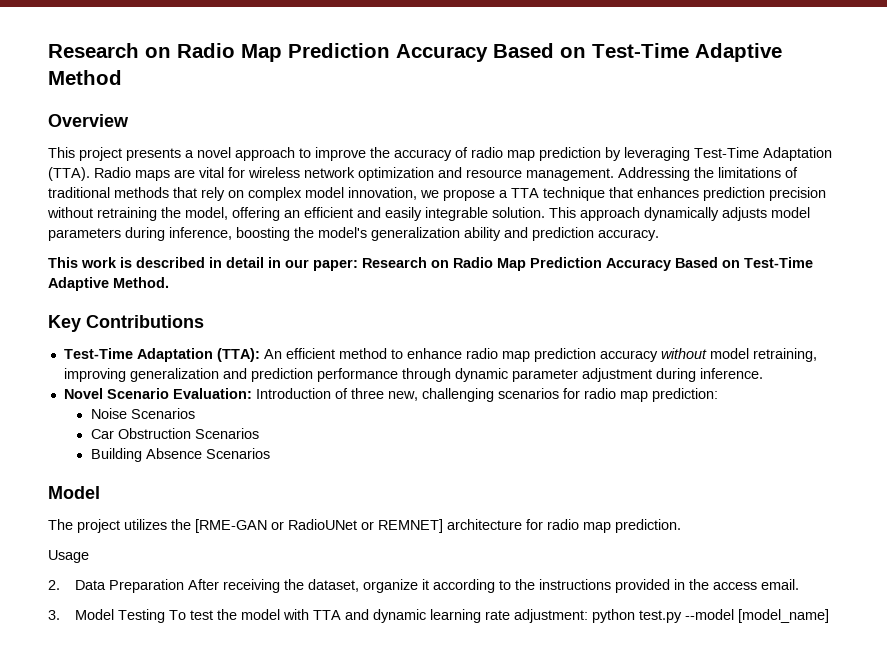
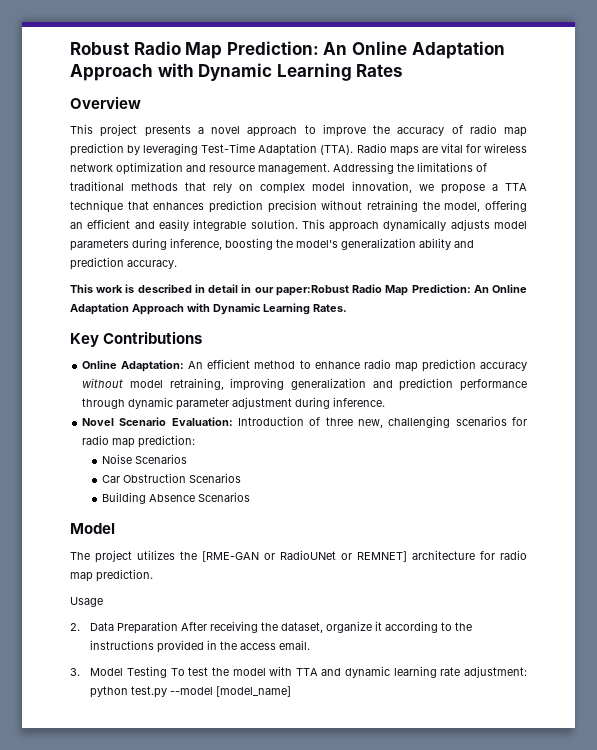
[48,43,782,62] [48,70,122,85] Research on Radio Map Prediction Accuracy Based on Test-Time Adaptive Method -> [70,41,505,59] [70,63,404,81] Robust Radio Map Prediction: An Online Adaptation Approach with Dynamic Learning Rates
[313,257,813,271] [48,277,169,291] paper: Research on Radio Map Prediction Accuracy Based on Test-Time Adaptive Method. -> [275,284,527,296] [70,303,347,315] paper:Robust Radio Map Prediction: An Online Adaptation Approach with Dynamic Learning Rates.
[63,348,260,362] Test-Time Adaptation (TTA): -> [82,360,185,372] Online Adaptation:

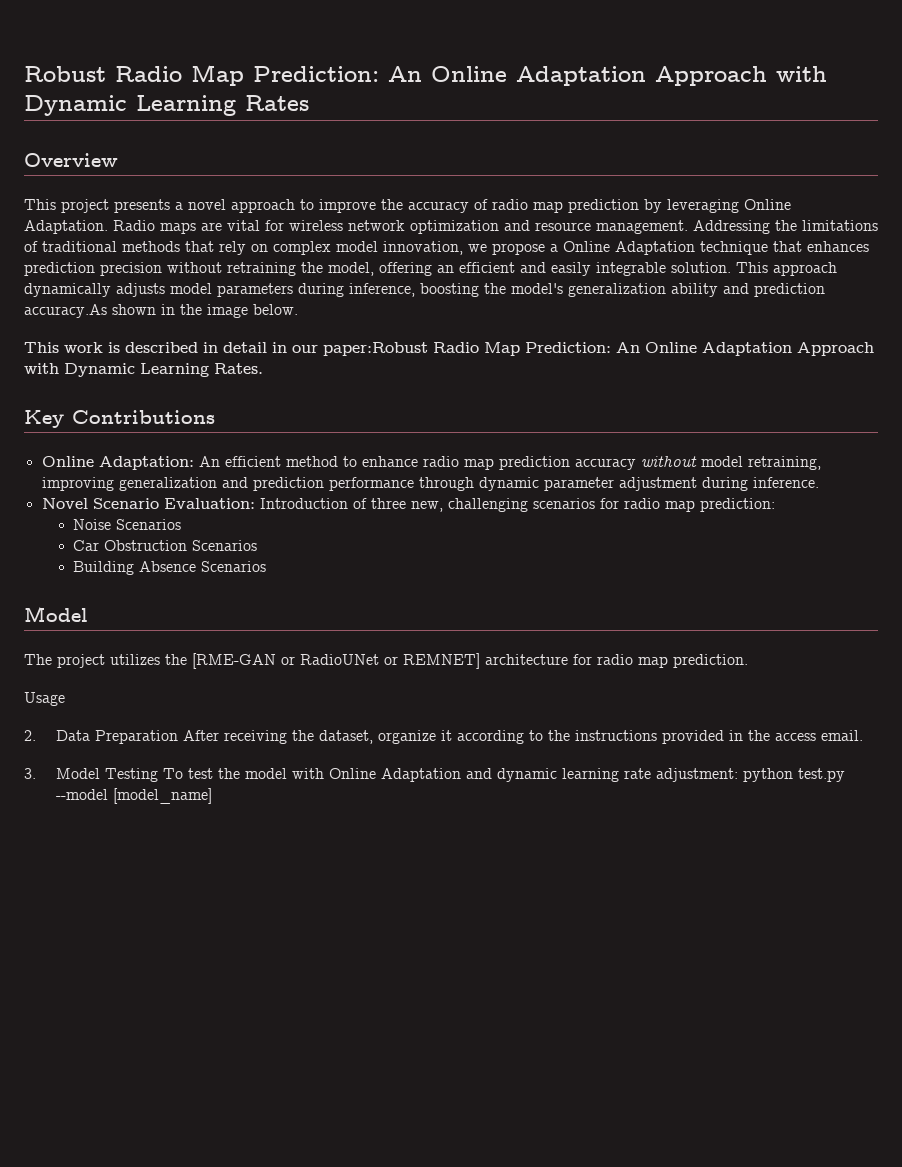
[201,143,354,156] Test-Time Adaptation (TTA). -> [744,199,791,210] [24,220,108,234] Online Adaptation.
[505,183,527,191] TTA -> [563,241,695,255] Online Adaptation
[127,260,177,269] accuracy. -> [24,304,298,318] accuracy.As shown in the image below.
[295,668,318,676] TTA -> [328,768,461,782] Online Adaptation

